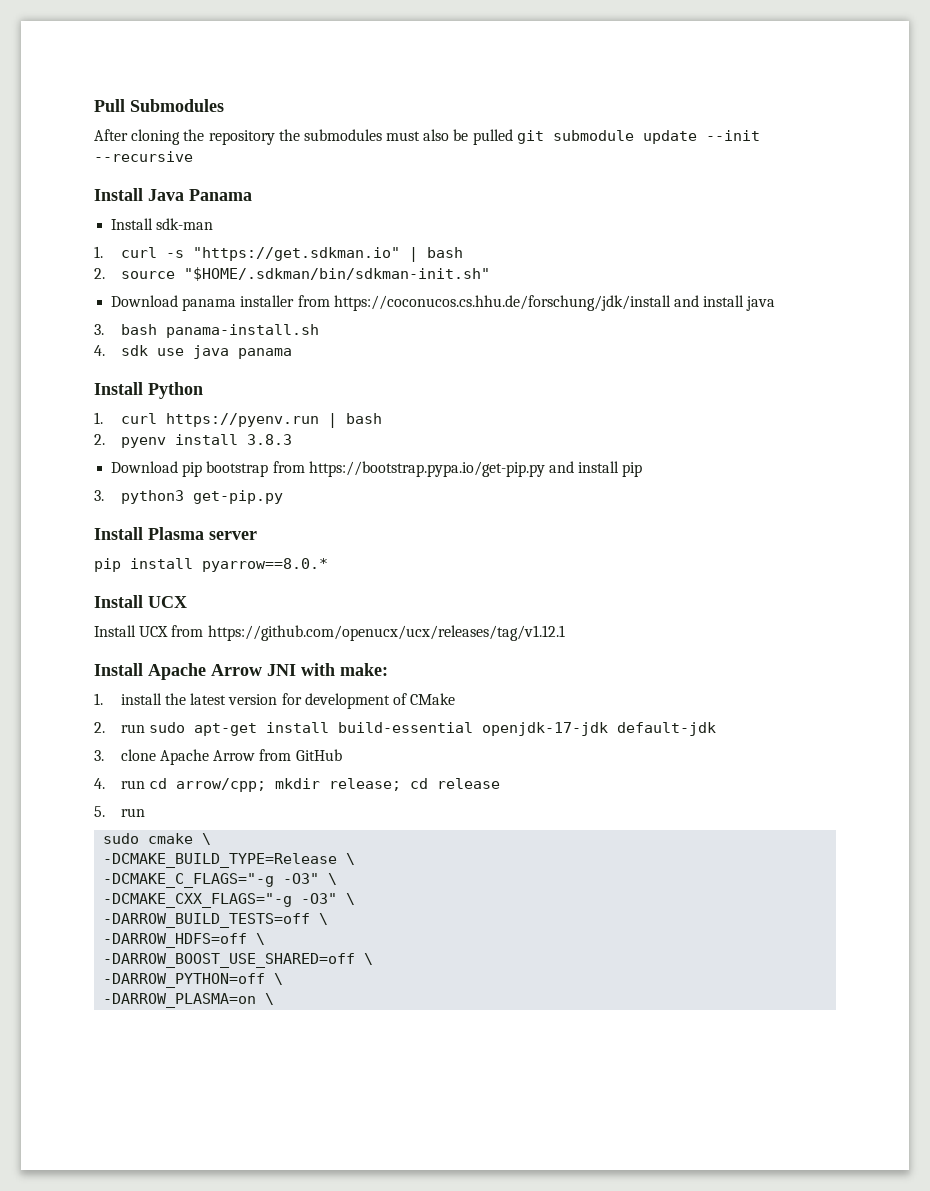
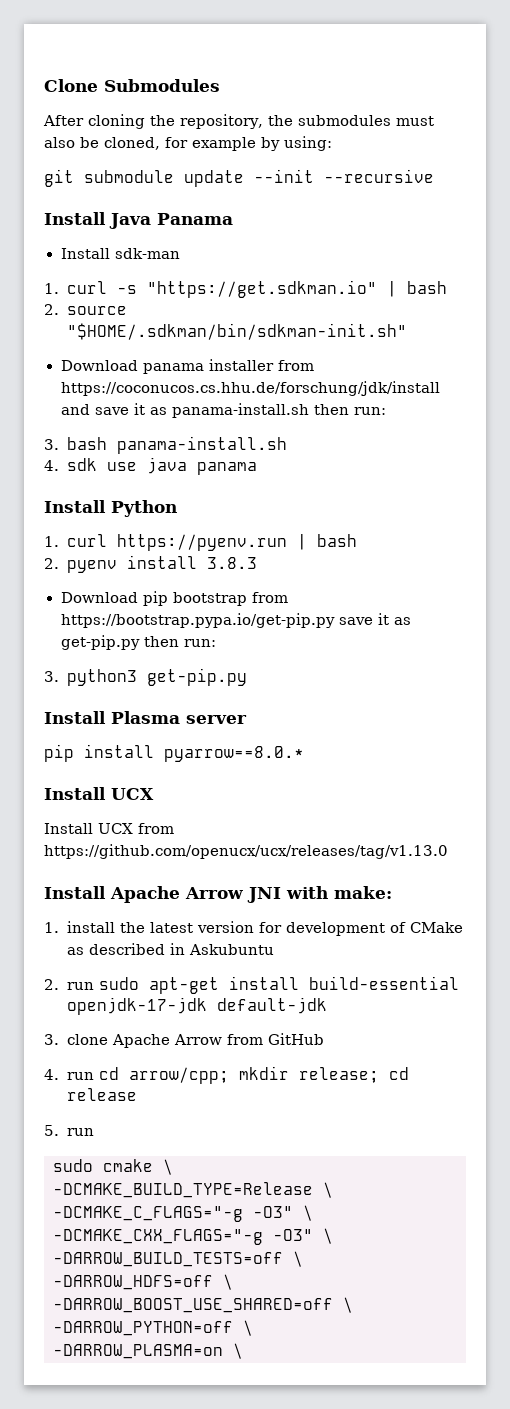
[94,99,125,112] Pull -> [44,79,98,92] Clone
[208,130,275,145] repository -> [180,114,263,129] repository,
[472,129,513,145] pulled -> [104,136,332,151] cloned, for example by using: //
[703,295,776,311] install java -> [94,403,386,418] save it as panama-install.sh then run:
[548,461,643,477] and install pip -> [338,613,411,625] [60,635,216,650] save it as get-pip.py then run:
[207,625,565,641] https://github.com/openucx/ucx/releases/tag/v1.12.1 -> [44,844,448,859] https://github.com/openucx/ucx/releases/tag/v1.13.0
(456, 699) none -> [66,943,274,955] as described in Askubuntu

